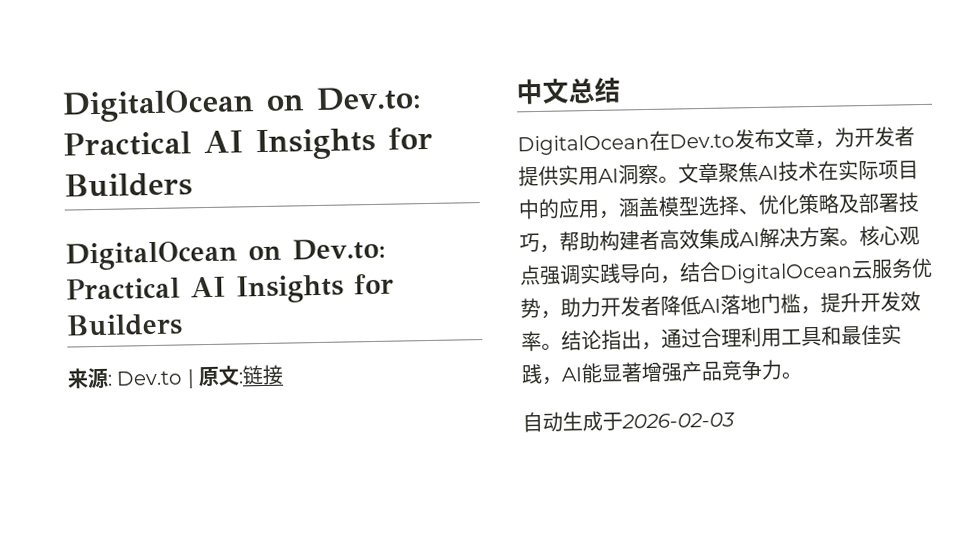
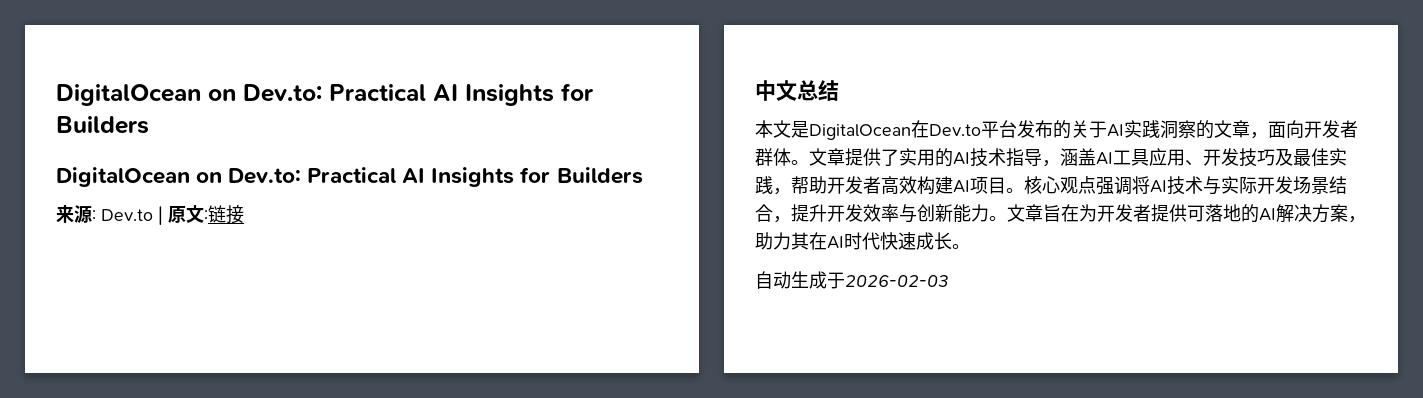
(621, 90) none -> [755,120,809,138] 本文是
[734,126,915,150] [518,159,919,187] [518,192,920,220] [519,225,920,253] [519,257,933,286] [520,291,921,319] [521,324,902,352] [521,359,783,385] 发布文章，为开发者提供实用AI洞察。文章聚焦AI技术在实际项目中的应用，涵盖模型选择、优化策略及部署技巧，帮助构建者高效集成AI解决方案。核心观点强调实践导向，结合DigitalOcean云服务优势，助力开发者降低AI落地门槛，提升开发效率。结论指出，通过合理利用工具和最佳实践，AI能显著增强产品竞争力 -> [981,120,1358,139] [755,148,1347,167] [755,176,1347,195] [755,204,1366,223] [755,232,952,250] 平台发布的关于AI实践洞察的文章，面向开发者群体。文章提供了实用的AI技术指导，涵盖AI工具应用、开发技巧及最佳实践，帮助开发者高效构建AI项目。核心观点强调将AI技术与实际开发场景结合，提升开发效率与创新能力。文章旨在为开发者提供可落地的AI解决方案，助力其在AI时代快速成长

